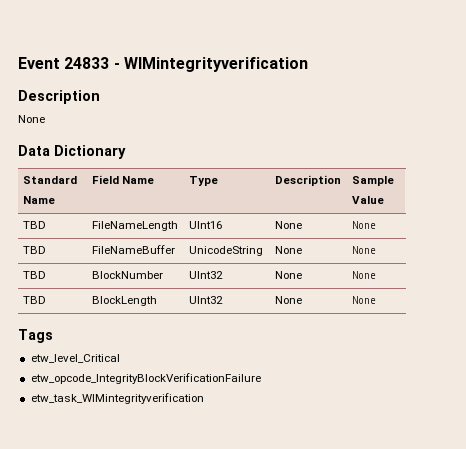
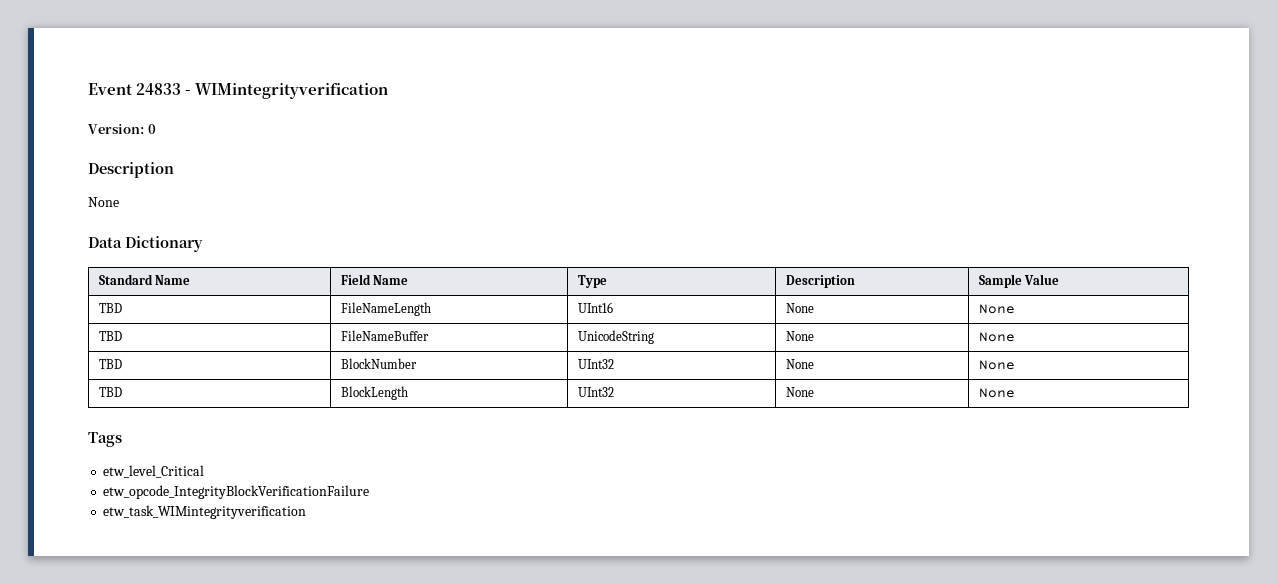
(308, 64) none -> [88,124,156,134] // Version: 0

